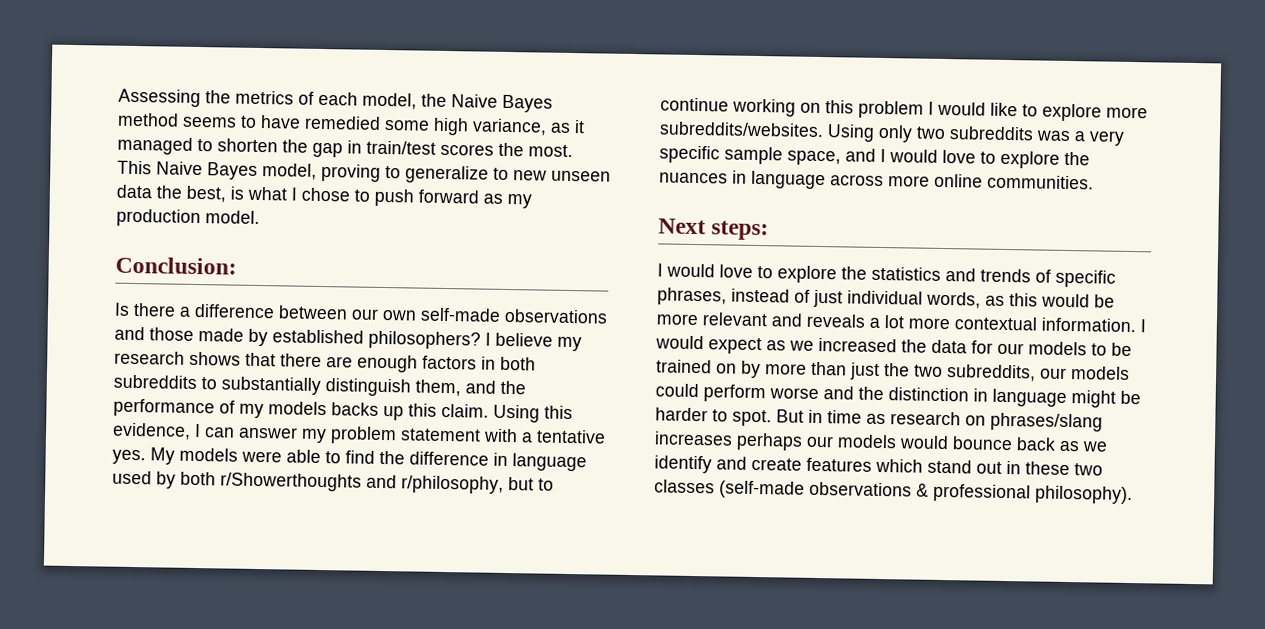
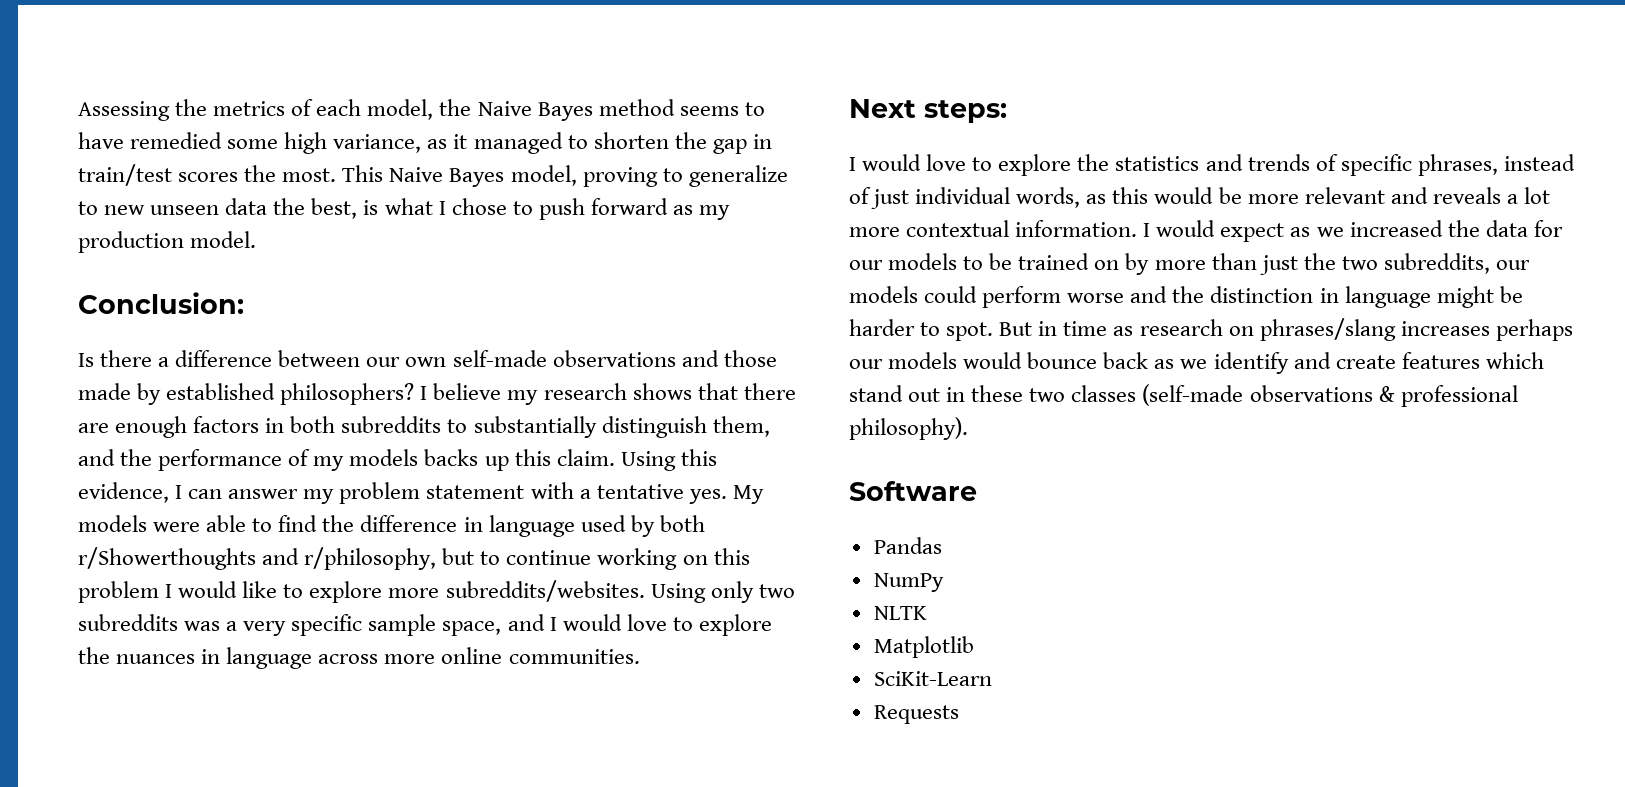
(1133, 495) none -> [849,481,977,501] [873,537,942,554] [873,573,944,592] [873,606,927,620] [873,636,974,658] [873,671,992,686] [873,705,959,724] // Software // Pandas // NumPy // NLTK // Matplotlib // SciKit-Learn // Requests

